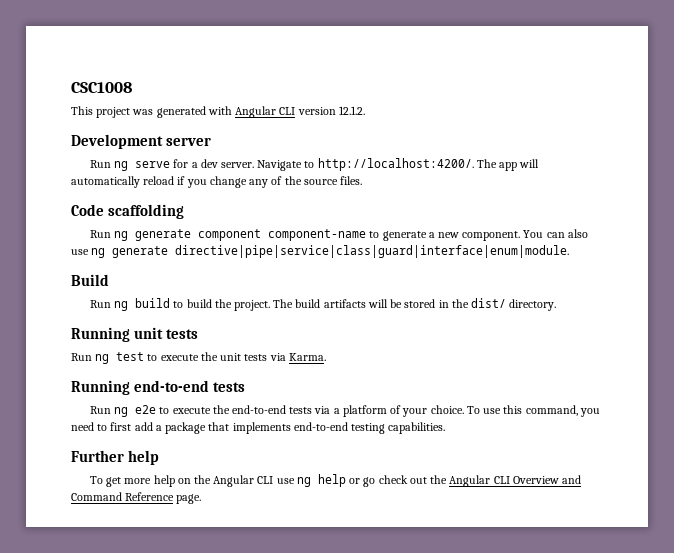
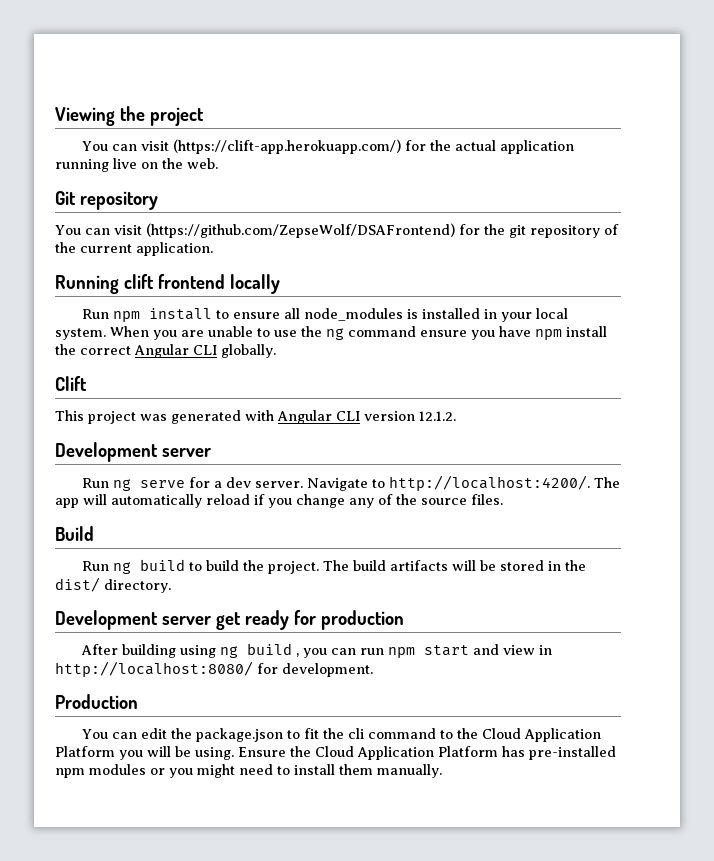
[71,82,132,93] CSC1008 -> [55,106,204,126] [82,139,575,154] [55,158,218,172] [55,191,158,210] [55,223,619,238] [55,242,213,256] [55,274,280,294] [82,308,569,322] [55,326,607,340] [55,344,276,358] [55,376,87,391] Viewing the project // You can visit (https://clift-app.herokuapp.com/) for the actual application running live on the web. // Git repository // You can visit (https://github.com/ZepseWolf/DSAFrontend) for the git repository of the current application. // Running clift frontend locally // Run npm install to ensure all node_modules is installed in your local system. When you are unable to use the ng command ensure you have npm install the correct Angular CLI globally. // Clift
[71,204,185,219] [89,229,588,241] [71,245,570,258] // Code scaffolding // Run ng generate component component-name to generate a new component. You can also use ng generate directive|pipe|service|class|guard|interface|enum|module. -> (503, 499) none
[71,327,199,342] [71,352,326,364] [71,380,246,395] [89,405,600,417] [71,422,446,434] [71,450,160,465] [89,474,582,487] [71,492,202,504] Running unit tests // Run ng test to execute the unit tests via Karma. // Running end-to-end tests // Run ng e2e to execute the end-to-end tests via a platform of your choice. To use this command, you need to first add a package that implements end-to-end testing capabilities. // Further help // To get more help on the Angular CLI use ng help or go check out the Angular CLI Overview and Command Reference page. -> [55,610,404,630] [81,643,553,658] [55,661,373,677] [55,694,138,709] [82,728,602,742] [55,746,616,760] [55,764,442,778] Development server get ready for production // After building using ng build , you can run npm start and view in http://localhost:8080/ for development. // Production // You can edit the package.json to fit the cli command to the Cloud Application Platform you will be using. Ensure the Cloud Application Platform has pre-installed npm modules or you might need to install them manually.

